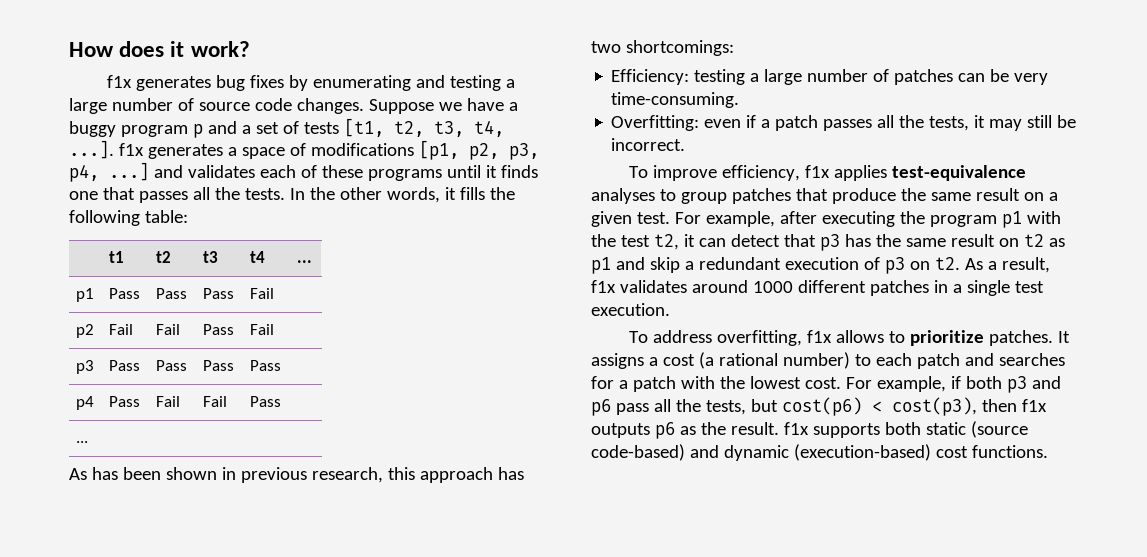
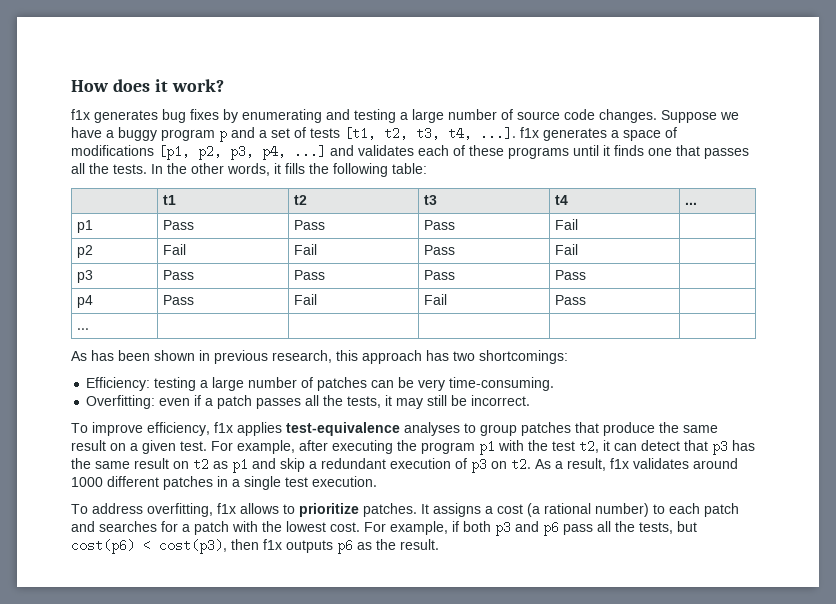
[783,421,1028,438] [591,444,1048,461] f1x supports both static (source code-based) and dynamic (execution-based) cost functions. -> (439, 544) none

